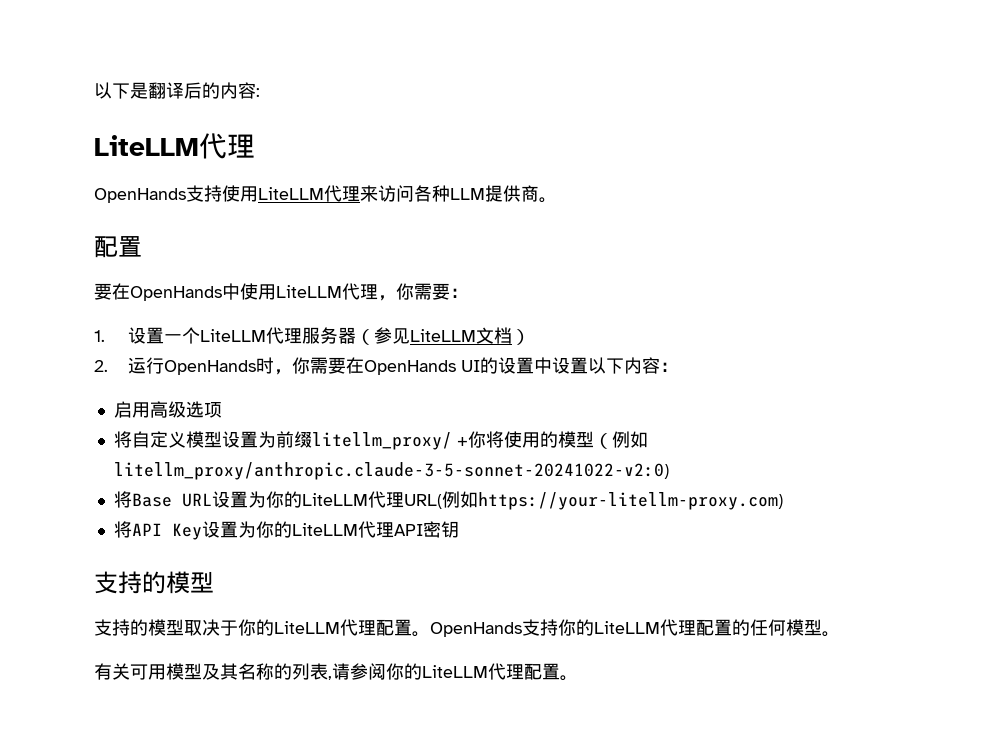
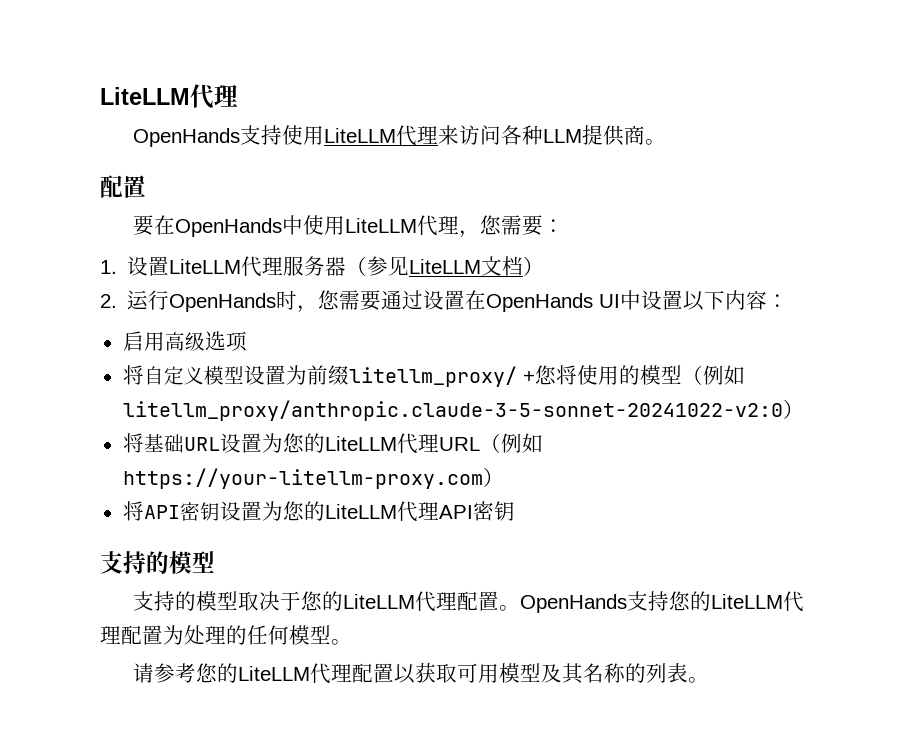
[94,82,260,99] 以下是翻译后的内容: // -> (100, 96) none
[396,283,414,300] 你 -> [479,215,501,235] 您
[163,327,200,344] 一个 -> (170, 266) none
[291,357,346,374] 你需要 -> [318,290,466,311] 您需要通过设置
[479,357,534,374] 的设置 -> (621, 301) none
[467,431,486,448] 你 -> [534,365,556,385] 您
[113,462,669,480] [113,491,172,508] litellm_proxy/anthropic.claude-3-5-sonnet-20241022-v2:0) // 将Base -> [122,399,804,421] [122,433,184,453] litellm_proxy/anthropic.claude-3-5-sonnet-20241022-v2:0） // 将基础
[265,491,783,510] 你的LiteLLM代理URL(例如https://your-litellm-proxy.com) -> [282,433,543,454] [122,467,504,489] 您的LiteLLM代理URL（例如https://your-litellm-proxy.com）
[171,521,274,540] Key设置为你 -> [179,501,304,521] 密钥设置为您
[238,619,256,636] 你 -> [300,591,322,611] 您
[558,619,732,636] 你的LiteLLM代理配置 -> [668,591,804,612] [100,625,226,645] 您的LiteLLM代理配置为处理
[94,663,130,680] 有关 -> [132,663,457,684] 请参考您的LiteLLM代理配置以获取
[328,663,560,680] ,请参阅你的LiteLLM代理配置 -> (688, 673) none

